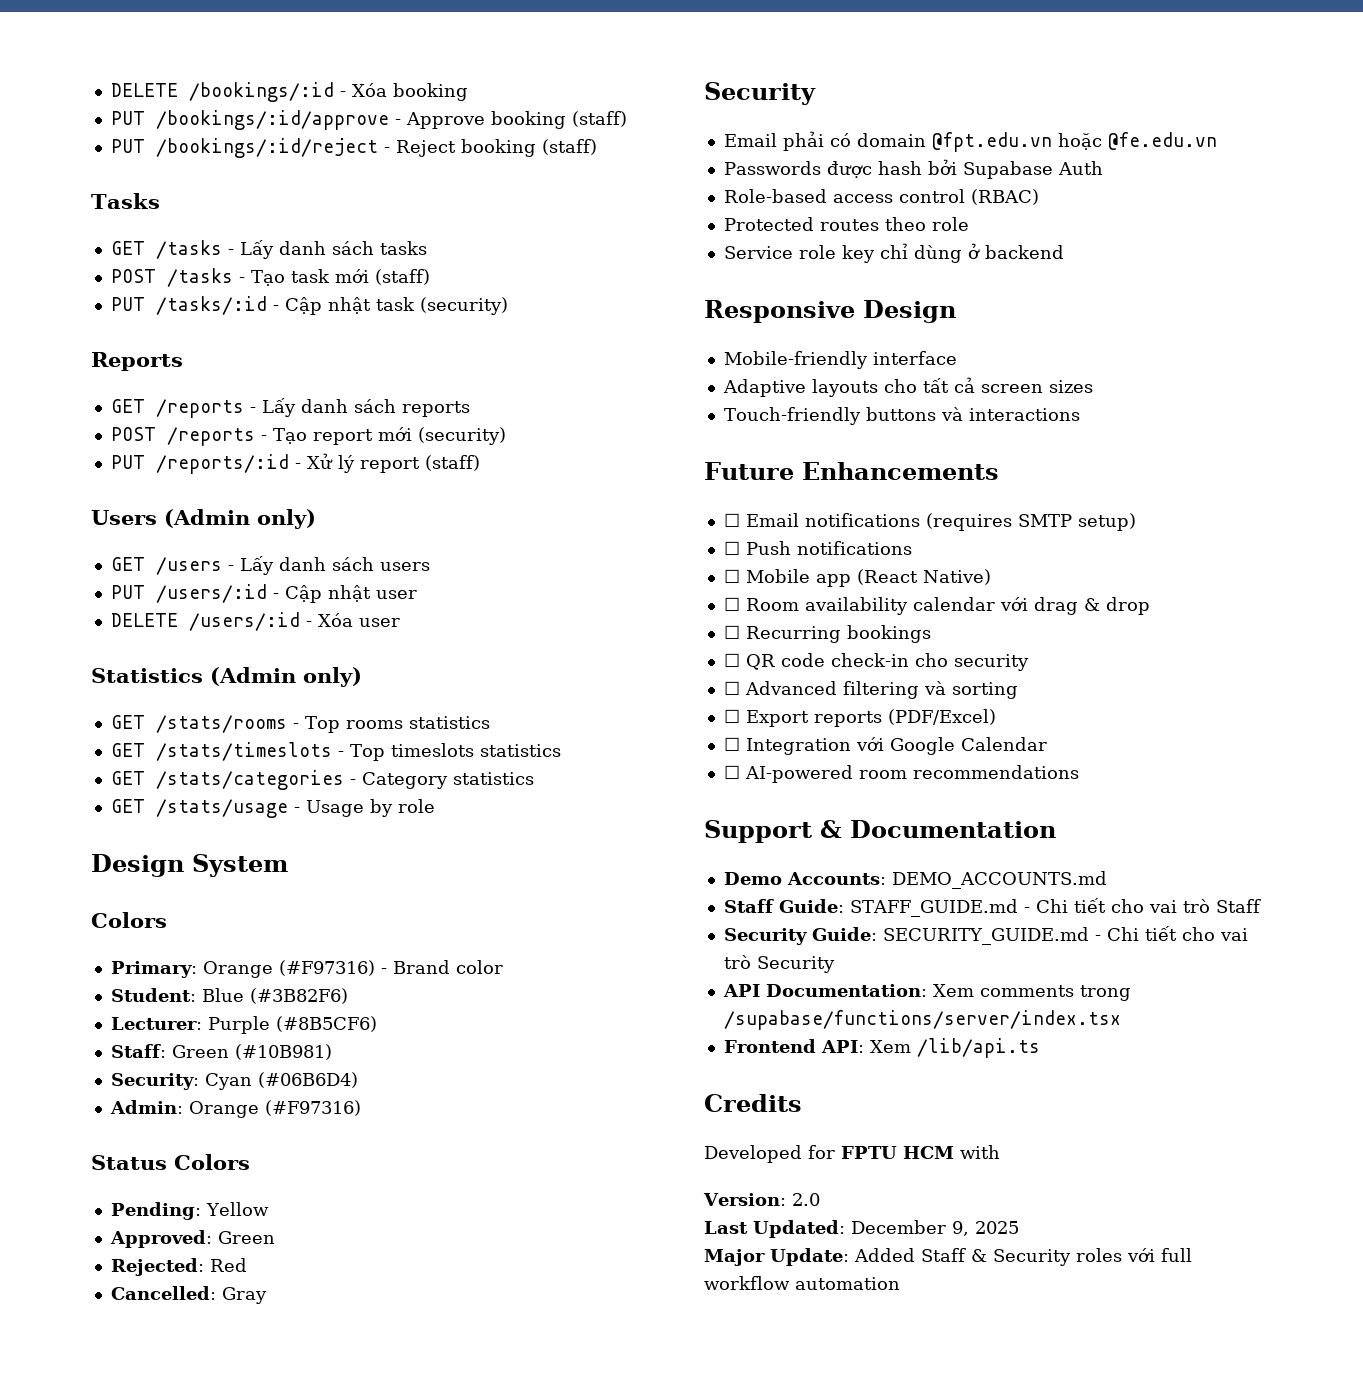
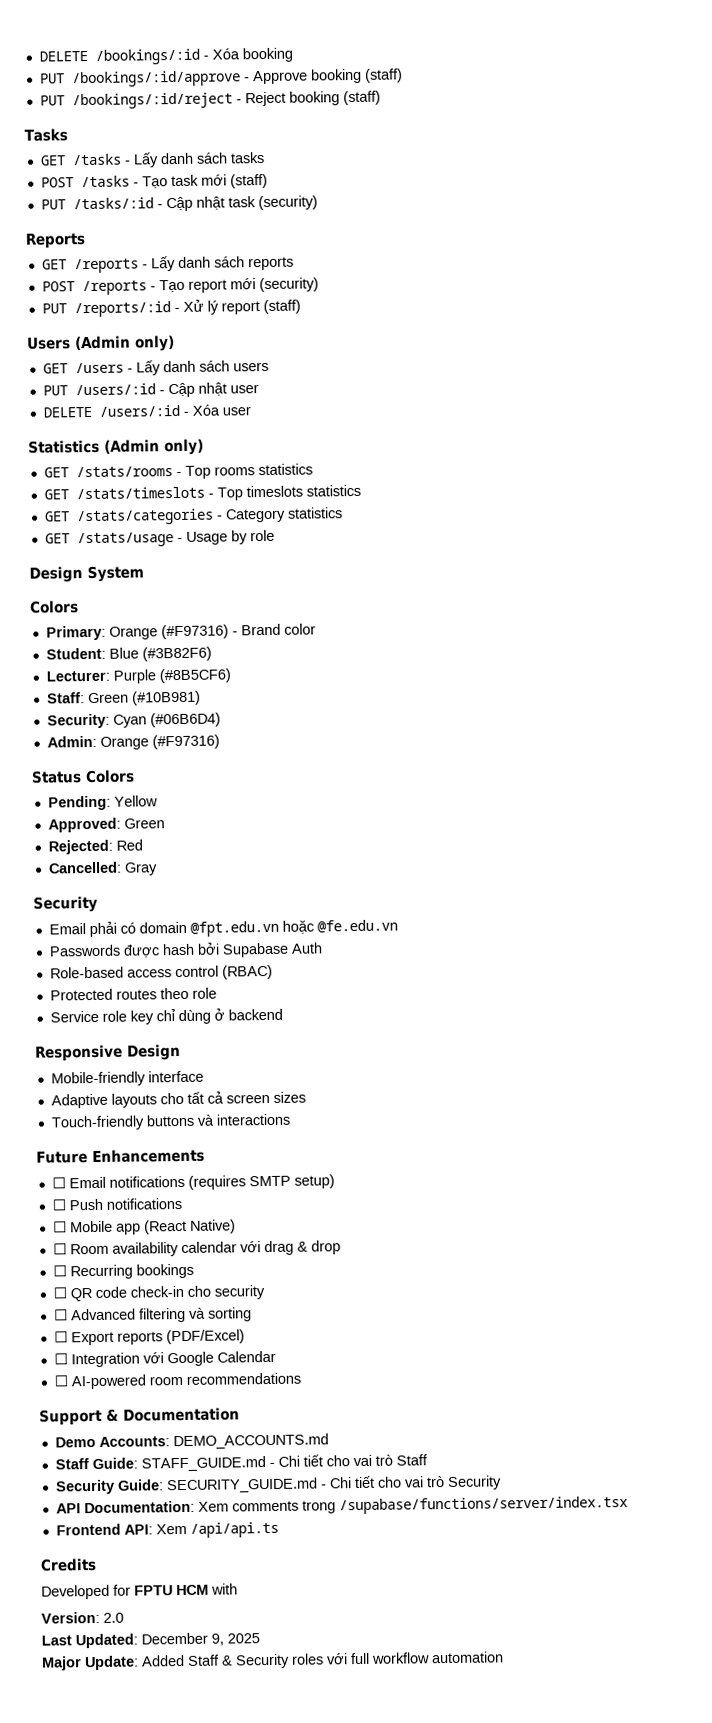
[916,1038,1040,1058] /lib/api.ts -> [189,1521,279,1538] /api/api.ts

